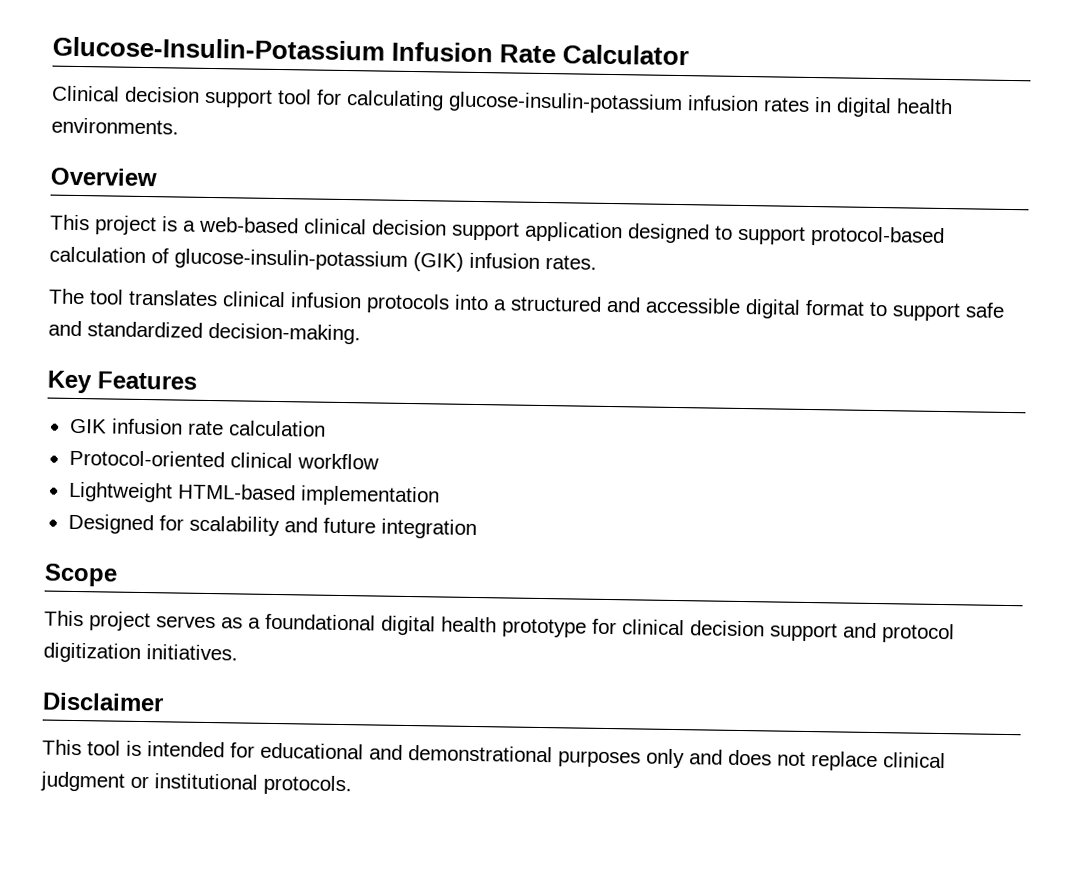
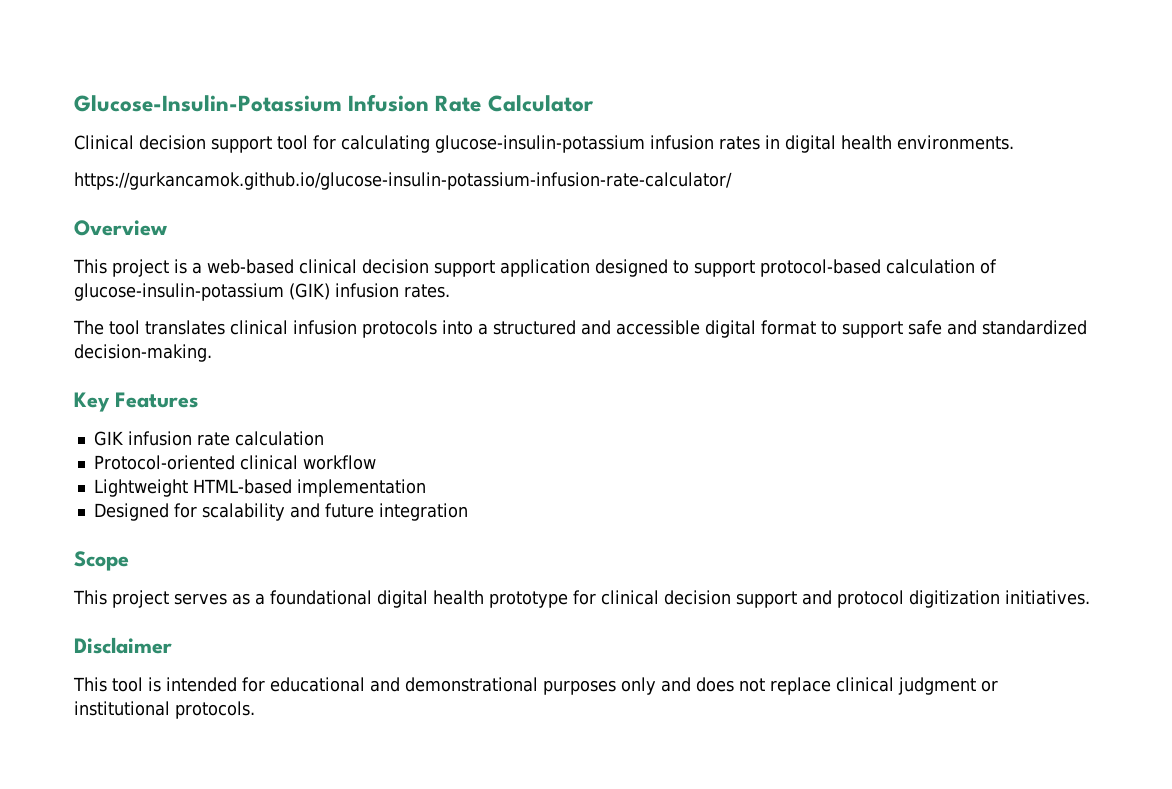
(179, 126) none -> [74,172,732,190] // https://gurkancamok.github.io/glucose-insulin-potassium-infusion-rate-calculator/

